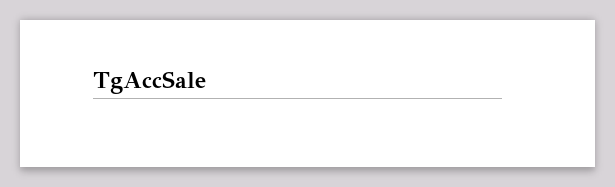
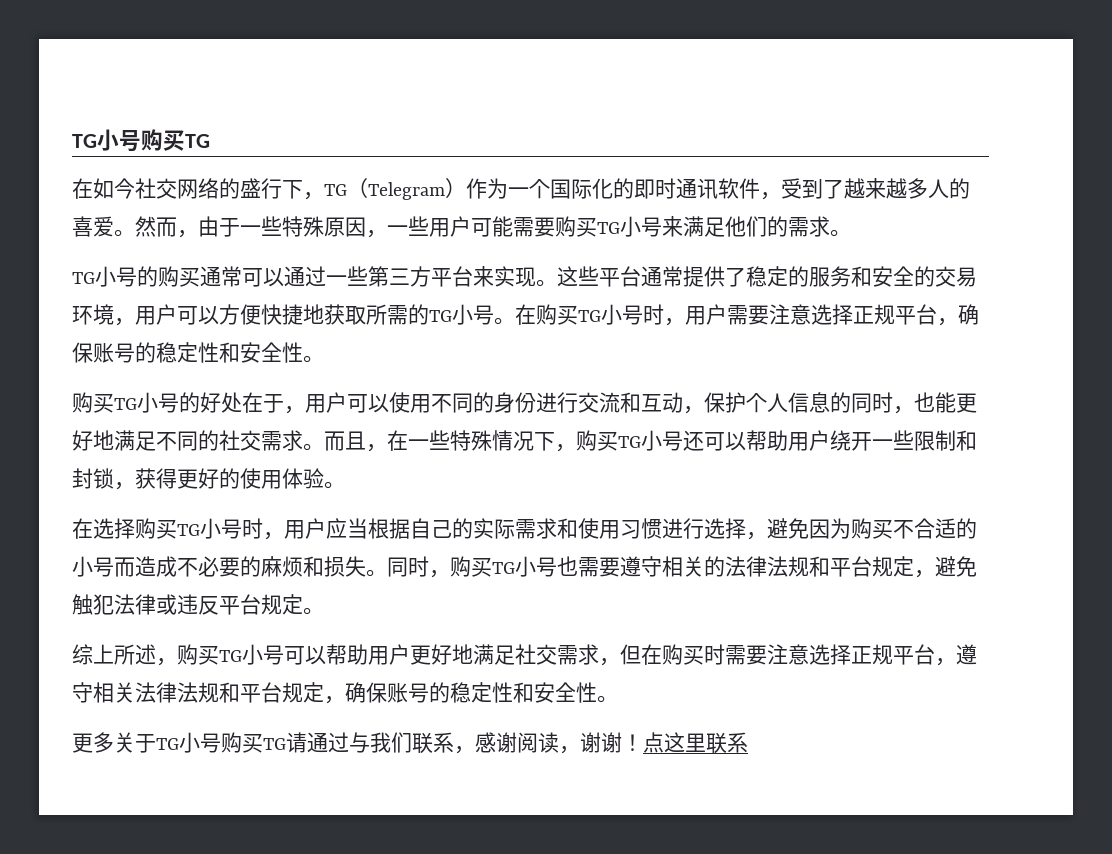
[93,71,206,94] TgAccSale -> [72,129,210,152] [72,178,970,200] [72,216,851,238] [72,266,977,287] [72,304,979,326] [72,342,324,363] [72,392,977,414] [72,430,977,452] [72,468,345,490] [72,518,977,540] [72,556,977,578] [72,594,324,615] [72,644,977,666] [72,682,618,704] [72,732,748,754] TG小号购买TG // 在如今社交网络的盛行下，TG（Telegram）作为一个国际化的即时通讯软件，受到了越来越多人的喜爱。然而，由于一些特殊原因，一些用户可能需要购买TG小号来满足他们的需求。 // TG小号的购买通常可以通过一些第三方平台来实现。这些平台通常提供了稳定的服务和安全的交易环境，用户可以方便快捷地获取所需的TG小号。在购买TG小号时，用户需要注意选择正规平台，确保账号的稳定性和安全性。 // 购买TG小号的好处在于，用户可以使用不同的身份进行交流和互动，保护个人信息的同时，也能更好地满足不同的社交需求。而且，在一些特殊情况下，购买TG小号还可以帮助用户绕开一些限制和封锁，获得更好的使用体验。 // 在选择购买TG小号时，用户应当根据自己的实际需求和使用习惯进行选择，避免因为购买不合适的小号而造成不必要的麻烦和损失。同时，购买TG小号也需要遵守相关的法律法规和平台规定，避免触犯法律或违反平台规定。 // 综上所述，购买TG小号可以帮助用户更好地满足社交需求，但在购买时需要注意选择正规平台，遵守相关法律法规和平台规定，确保账号的稳定性和安全性。 // 更多关于TG小号购买TG请通过与我们联系，感谢阅读，谢谢！点这里联系

